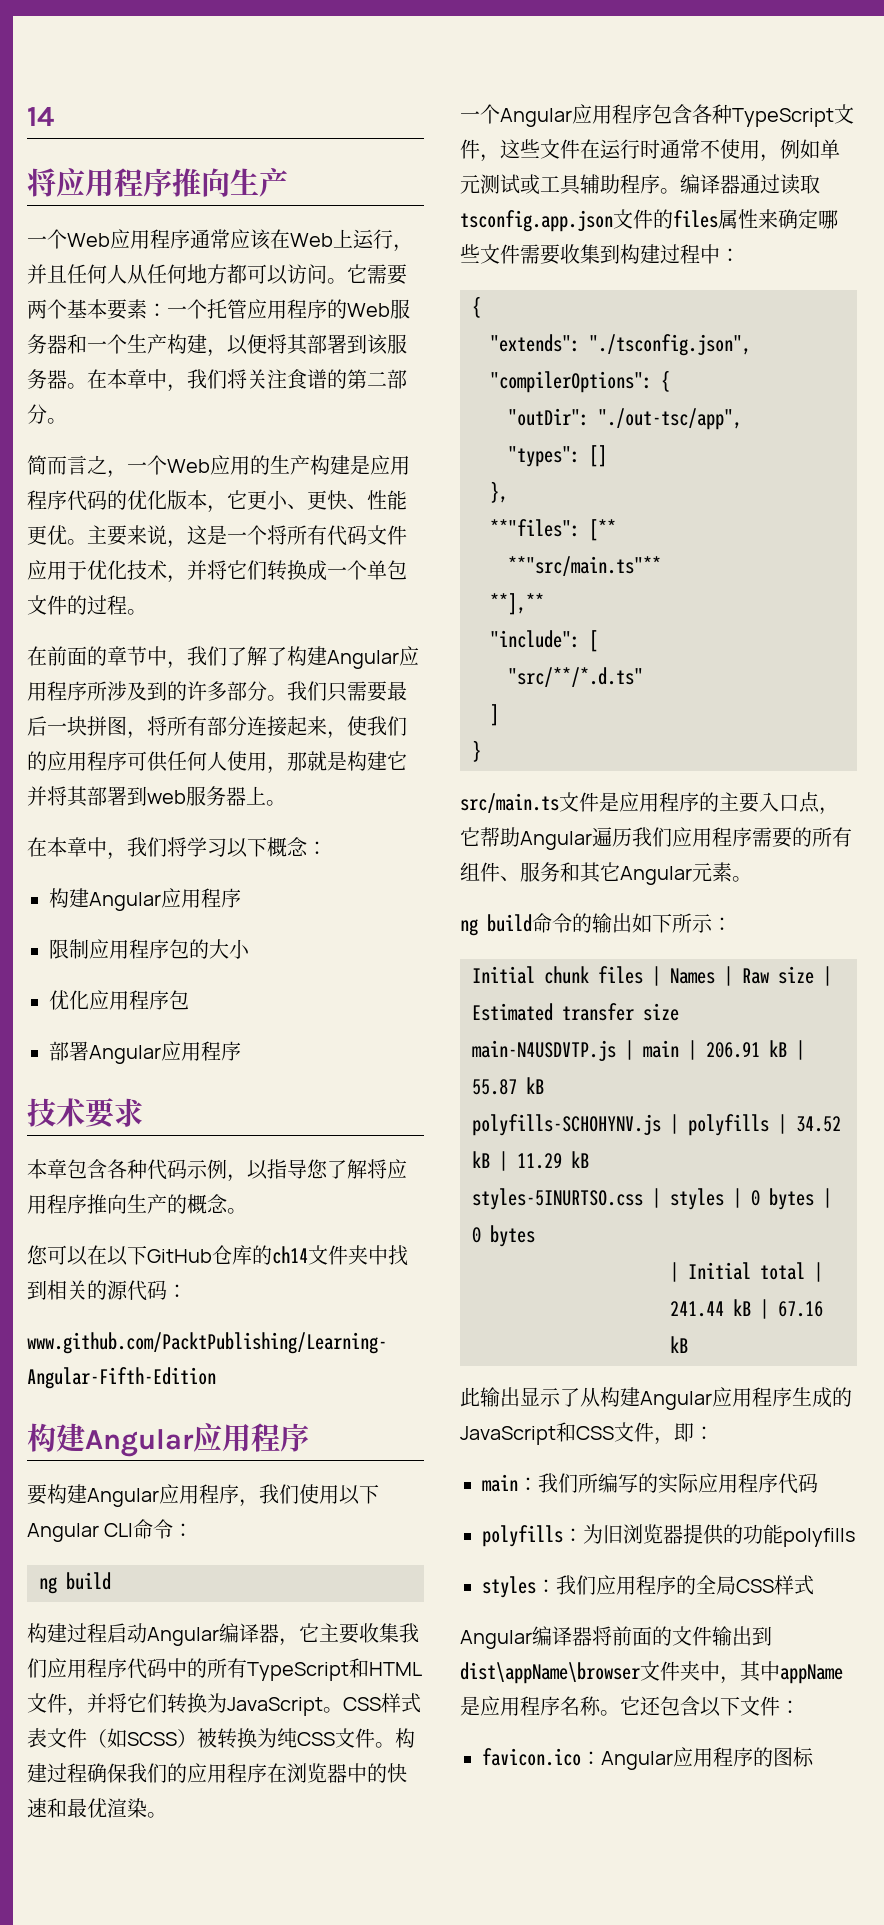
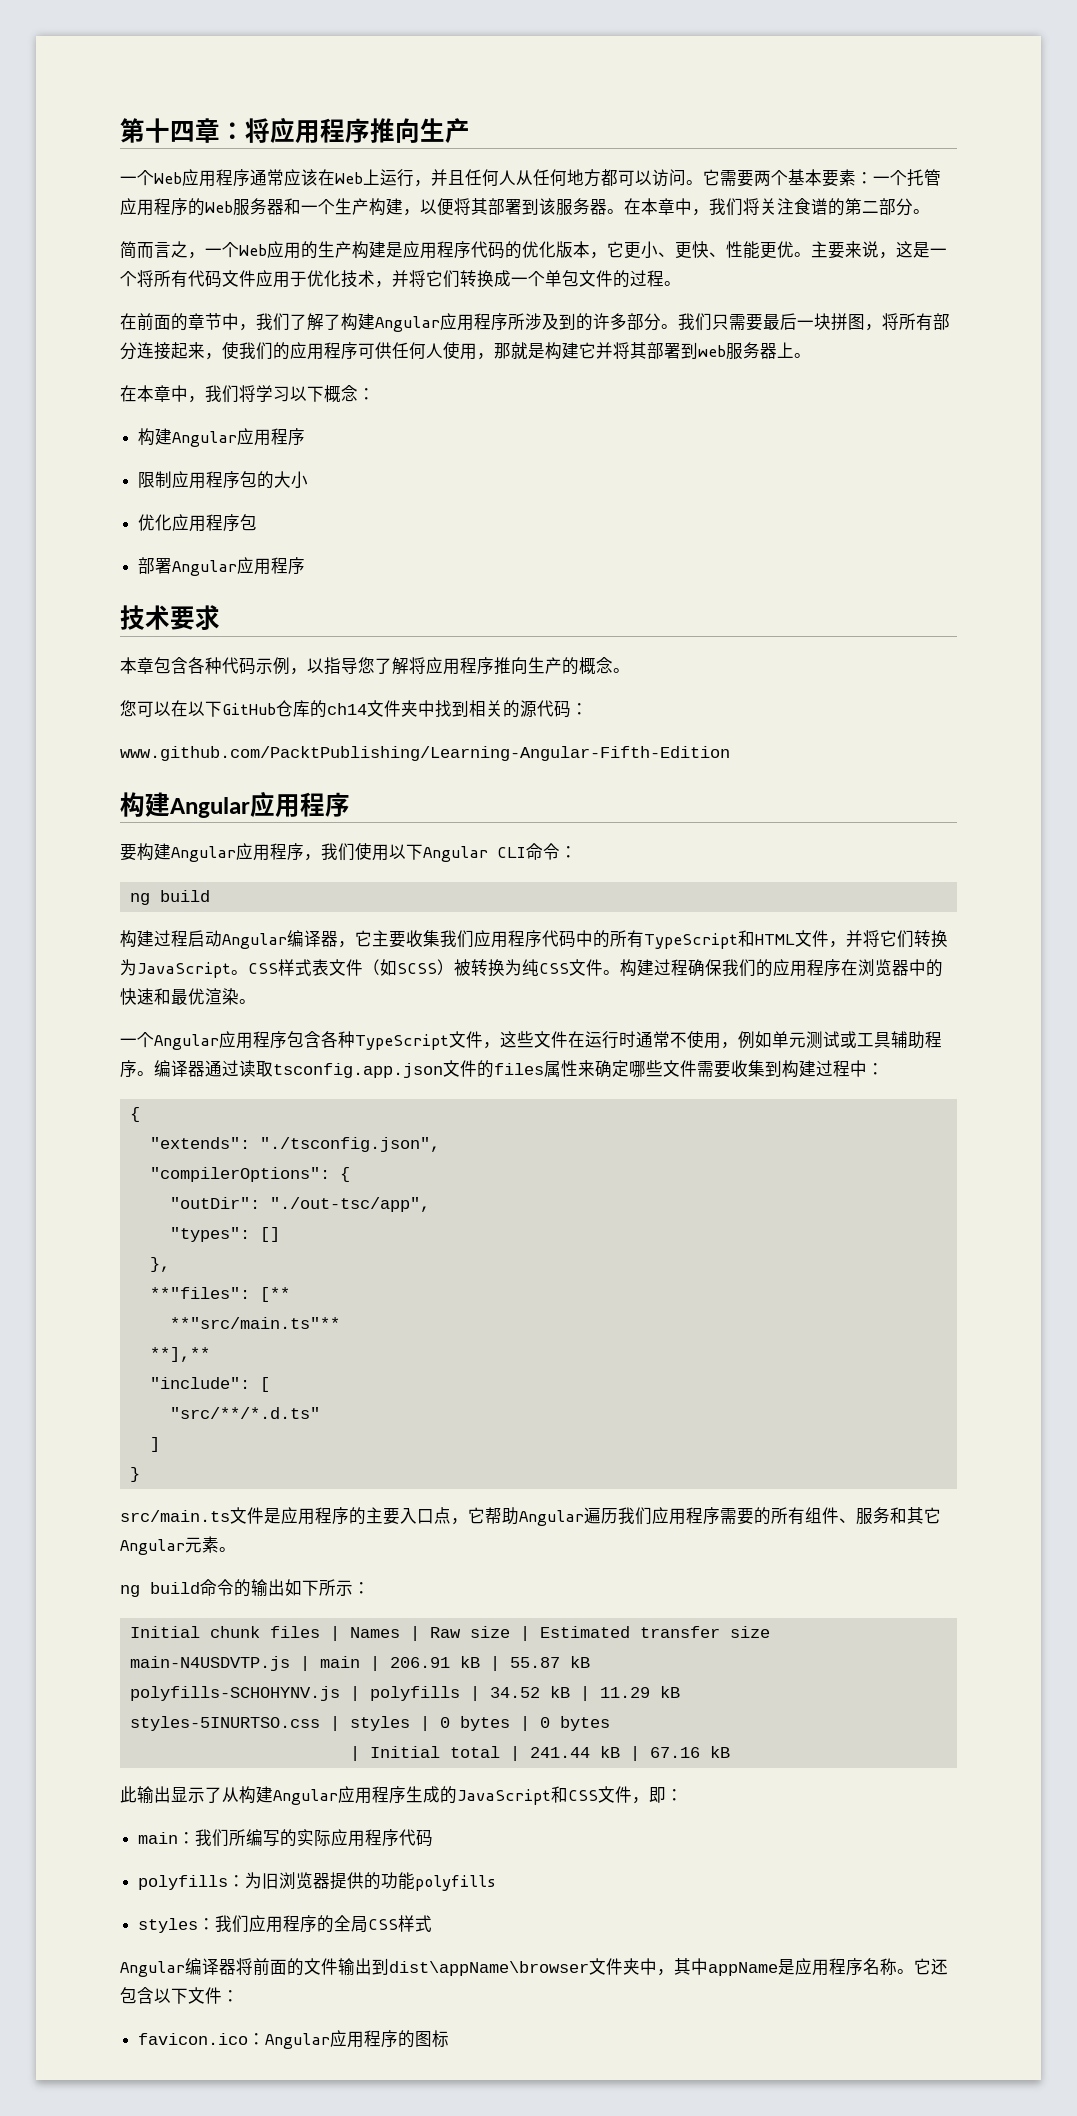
[27,106,54,126] 14 // -> [120,118,245,143] 第十四章：

